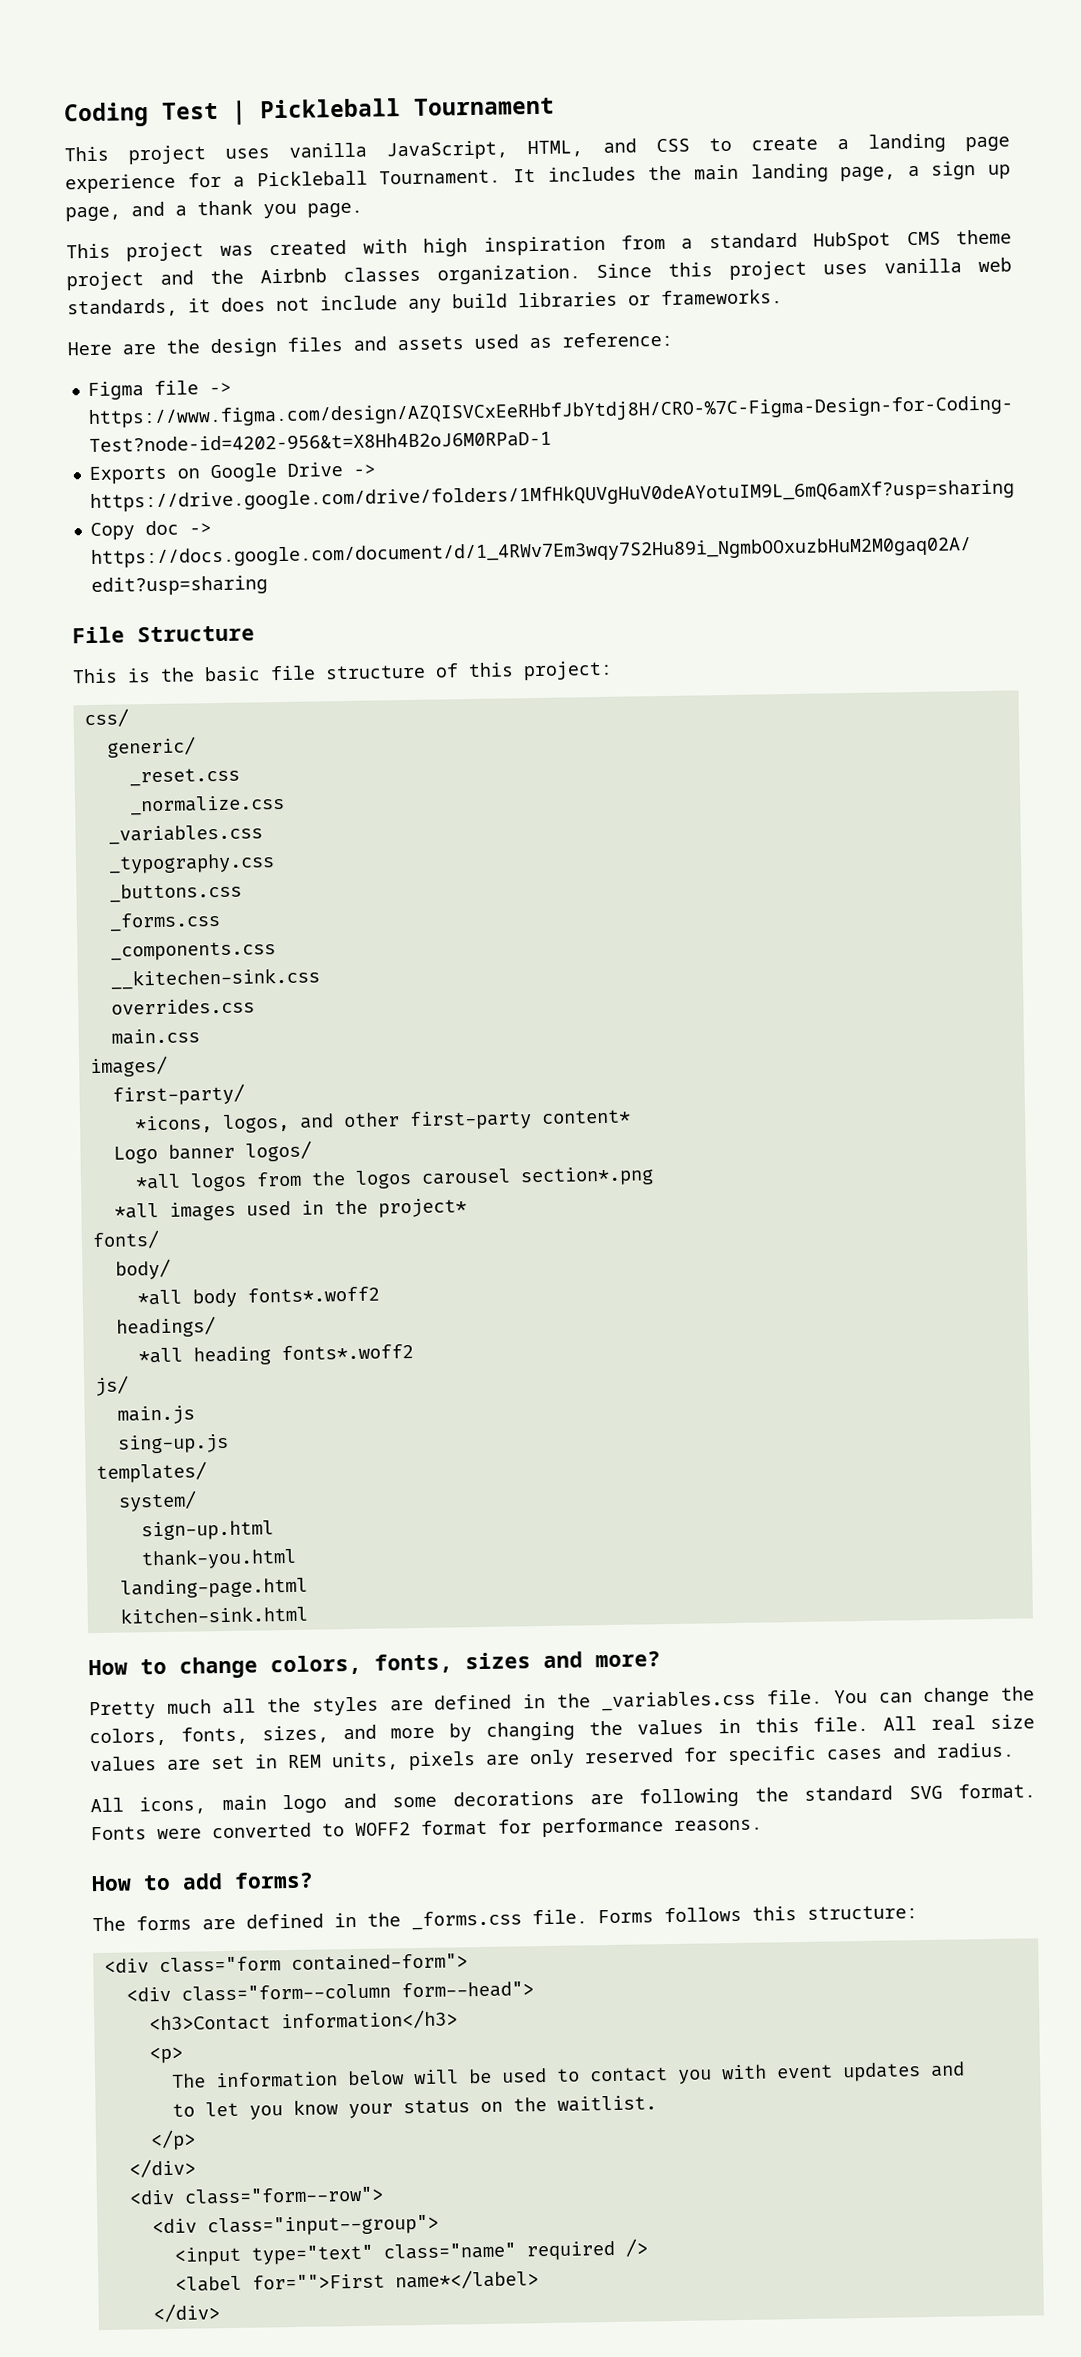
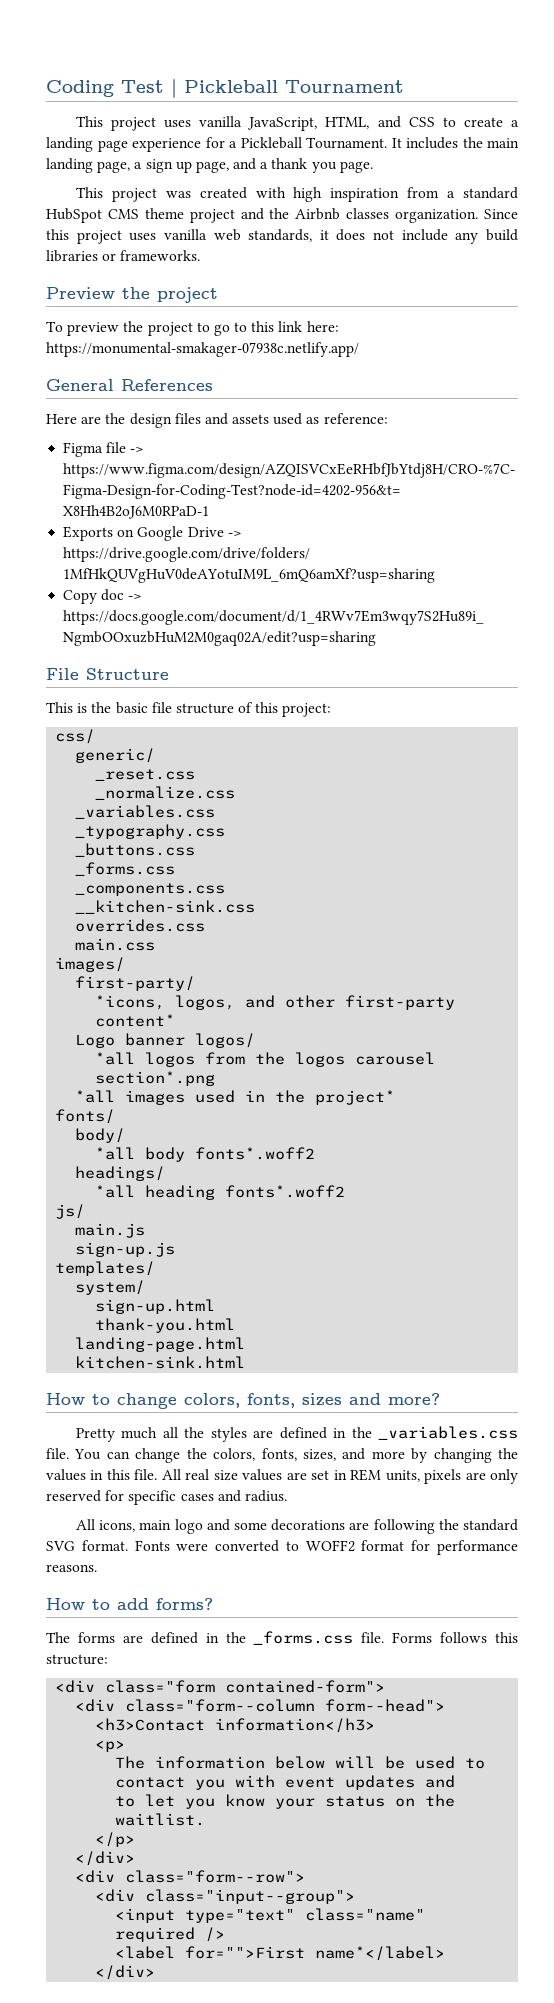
(783, 297) none -> [46,287,218,303] [46,321,339,336] [46,342,359,357] [46,379,213,391] // Preview the project // To preview the project to go to this link here: https://monumental-smakager-07938c.netlify.app/ // General References
[109,967,320,990] __kitechen-sink.css -> [75,900,256,914] __kitchen-sink.css
[116,1433,229,1454] sing-up.js -> [75,1242,176,1257] sign-up.js

